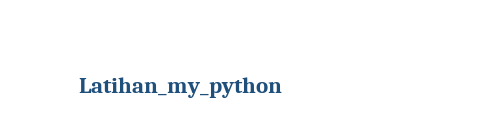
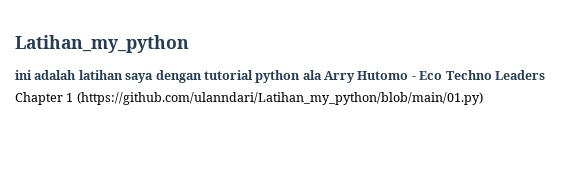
(282, 87) none -> [15,70,545,83] [15,92,483,105] // ini adalah latihan saya dengan tutorial python ala Arry Hutomo - Eco Techno Leaders // Chapter 1 (https://github.com/ulanndari/Latihan_my_python/blob/main/01.py)

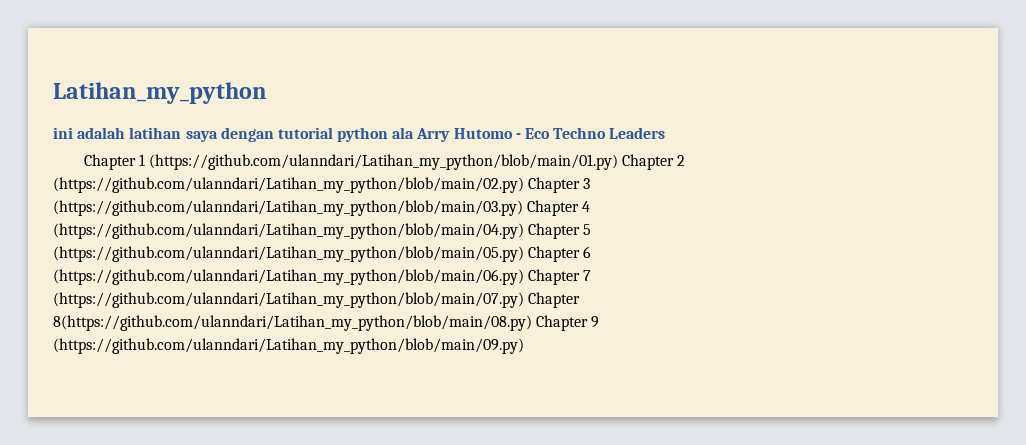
(483, 98) none -> [622,154,686,170] [53,177,591,193] [53,200,591,216] [53,223,592,239] [53,246,592,262] [53,269,592,285] [53,292,581,308] [53,315,600,331] [53,338,524,354] Chapter 2 (https://github.com/ulanndari/Latihan_my_python/blob/main/02.py) Chapter 3 (https://github.com/ulanndari/Latihan_my_python/blob/main/03.py) Chapter 4 (https://github.com/ulanndari/Latihan_my_python/blob/main/04.py) Chapter 5 (https://github.com/ulanndari/Latihan_my_python/blob/main/05.py) Chapter 6 (https://github.com/ulanndari/Latihan_my_python/blob/main/06.py) Chapter 7 (https://github.com/ulanndari/Latihan_my_python/blob/main/07.py) Chapter 8(https://github.com/ulanndari/Latihan_my_python/blob/main/08.py) Chapter 9 (https://github.com/ulanndari/Latihan_my_python/blob/main/09.py)

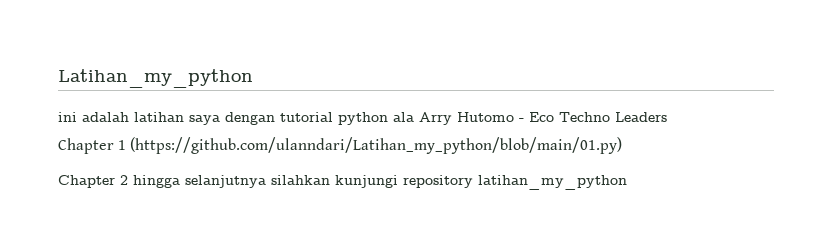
(619, 162) none -> (623, 145) //
[53,177,591,193] [53,200,591,216] [53,223,592,239] [53,246,592,262] [53,269,592,285] [53,292,581,308] [53,315,600,331] [53,338,524,354] (https://github.com/ulanndari/Latihan_my_python/blob/main/02.py) Chapter 3 (https://github.com/ulanndari/Latihan_my_python/blob/main/03.py) Chapter 4 (https://github.com/ulanndari/Latihan_my_python/blob/main/04.py) Chapter 5 (https://github.com/ulanndari/Latihan_my_python/blob/main/05.py) Chapter 6 (https://github.com/ulanndari/Latihan_my_python/blob/main/06.py) Chapter 7 (https://github.com/ulanndari/Latihan_my_python/blob/main/07.py) Chapter 8(https://github.com/ulanndari/Latihan_my_python/blob/main/08.py) Chapter 9 (https://github.com/ulanndari/Latihan_my_python/blob/main/09.py) -> [133,175,627,190] hingga selanjutnya silahkan kunjungi repository latihan_my_python

